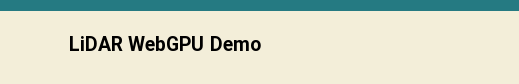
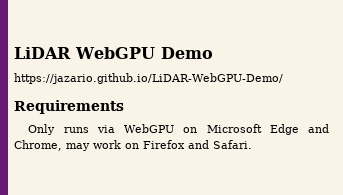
(261, 43) none -> [14,73,283,84] [14,100,124,114] [28,124,329,135] [14,140,252,151] // https://jazario.github.io/LiDAR-WebGPU-Demo/ // Requirements // Only runs via WebGPU on Microsoft Edge and Chrome, may work on Firefox and Safari.

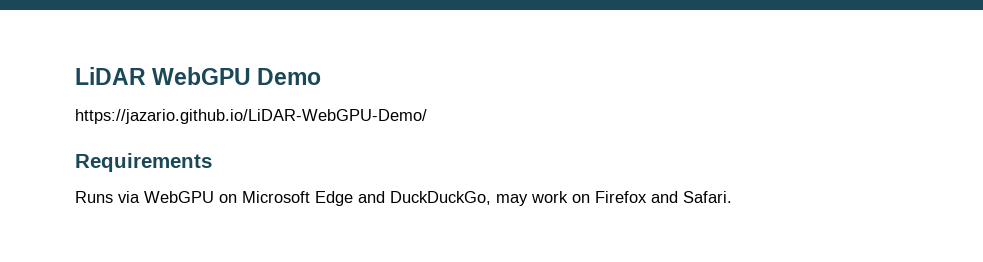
[28,124,89,135] Only runs -> [75,191,113,203] Runs
[14,140,62,151] Chrome, -> [390,191,491,205] DuckDuckGo,

